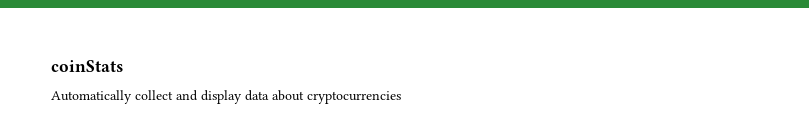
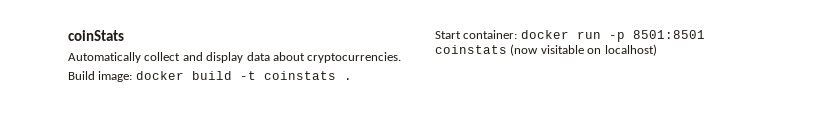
[307,91,401,104] cryptocurrencies -> [307,52,402,63] [68,71,352,82] [435,30,705,42] [435,44,657,56] cryptocurrencies. // Build image: docker build -t coinstats . // Start container: docker run -p 8501:8501 coinstats (now visitable on localhost)

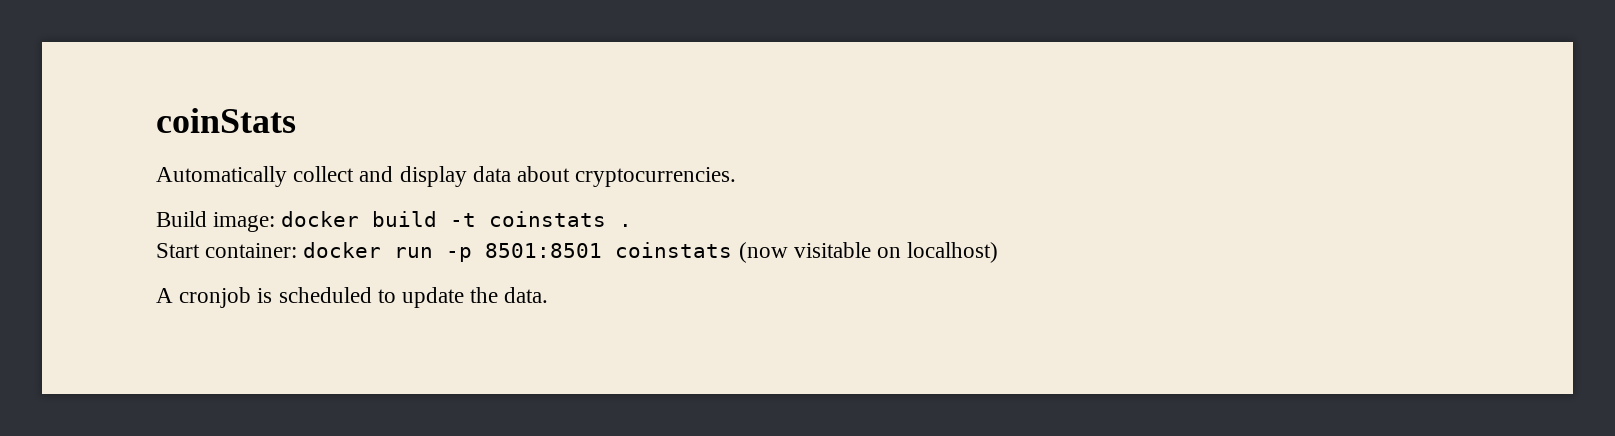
(657, 50) none -> [156,287,549,308] // A cronjob is scheduled to update the data.

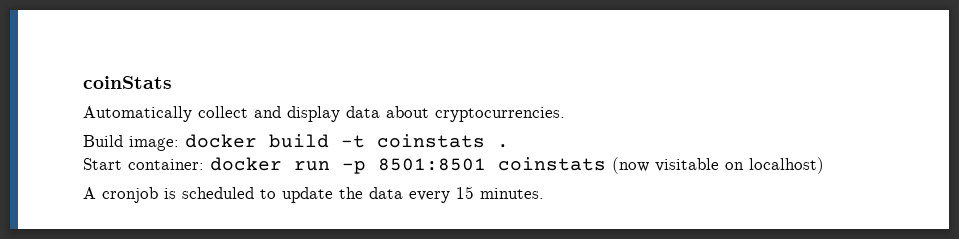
[504,287,549,303] data. -> [369,186,544,203] data every 15 minutes.

